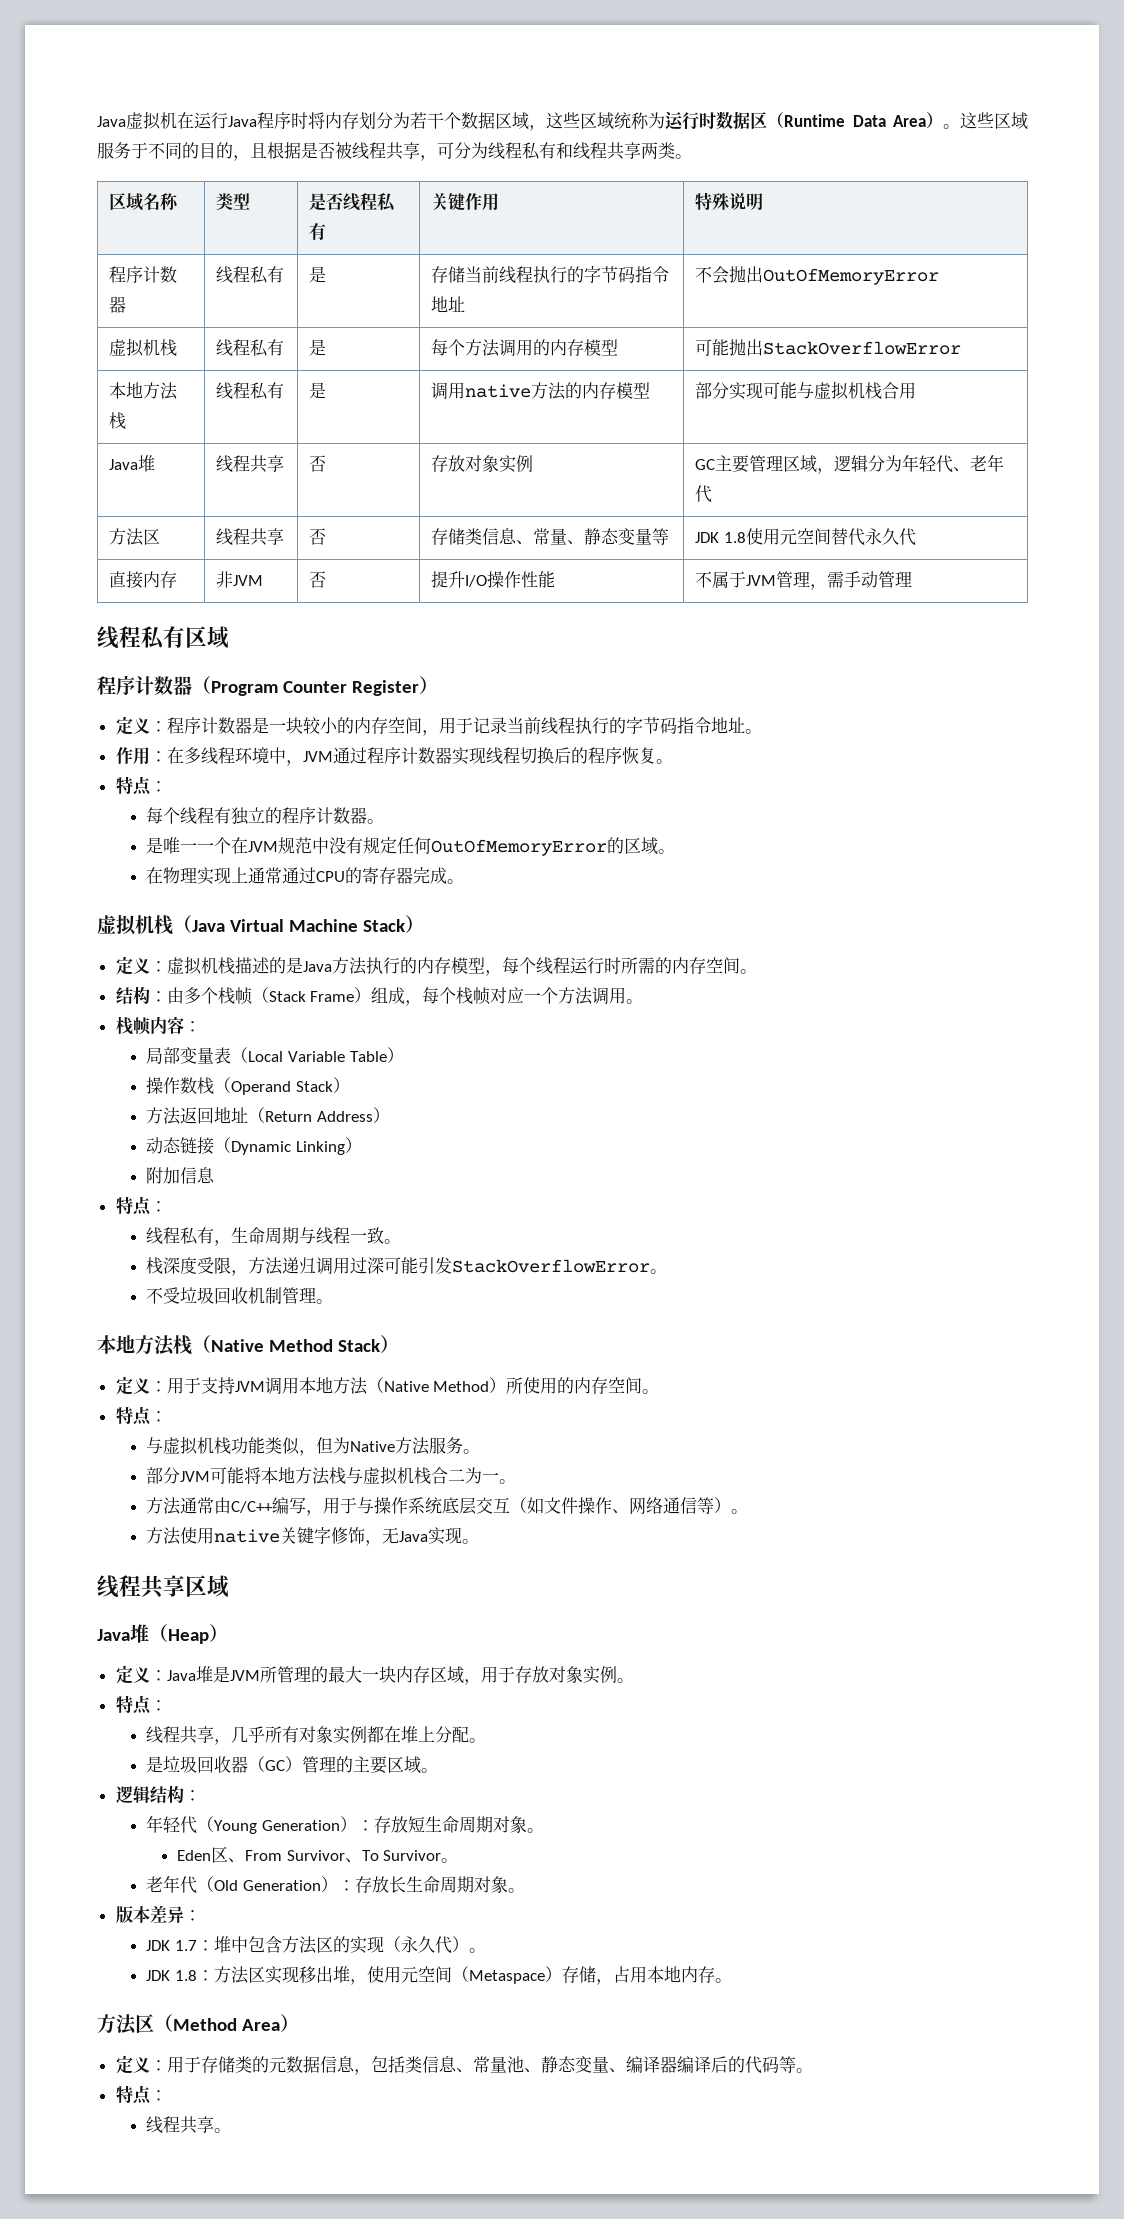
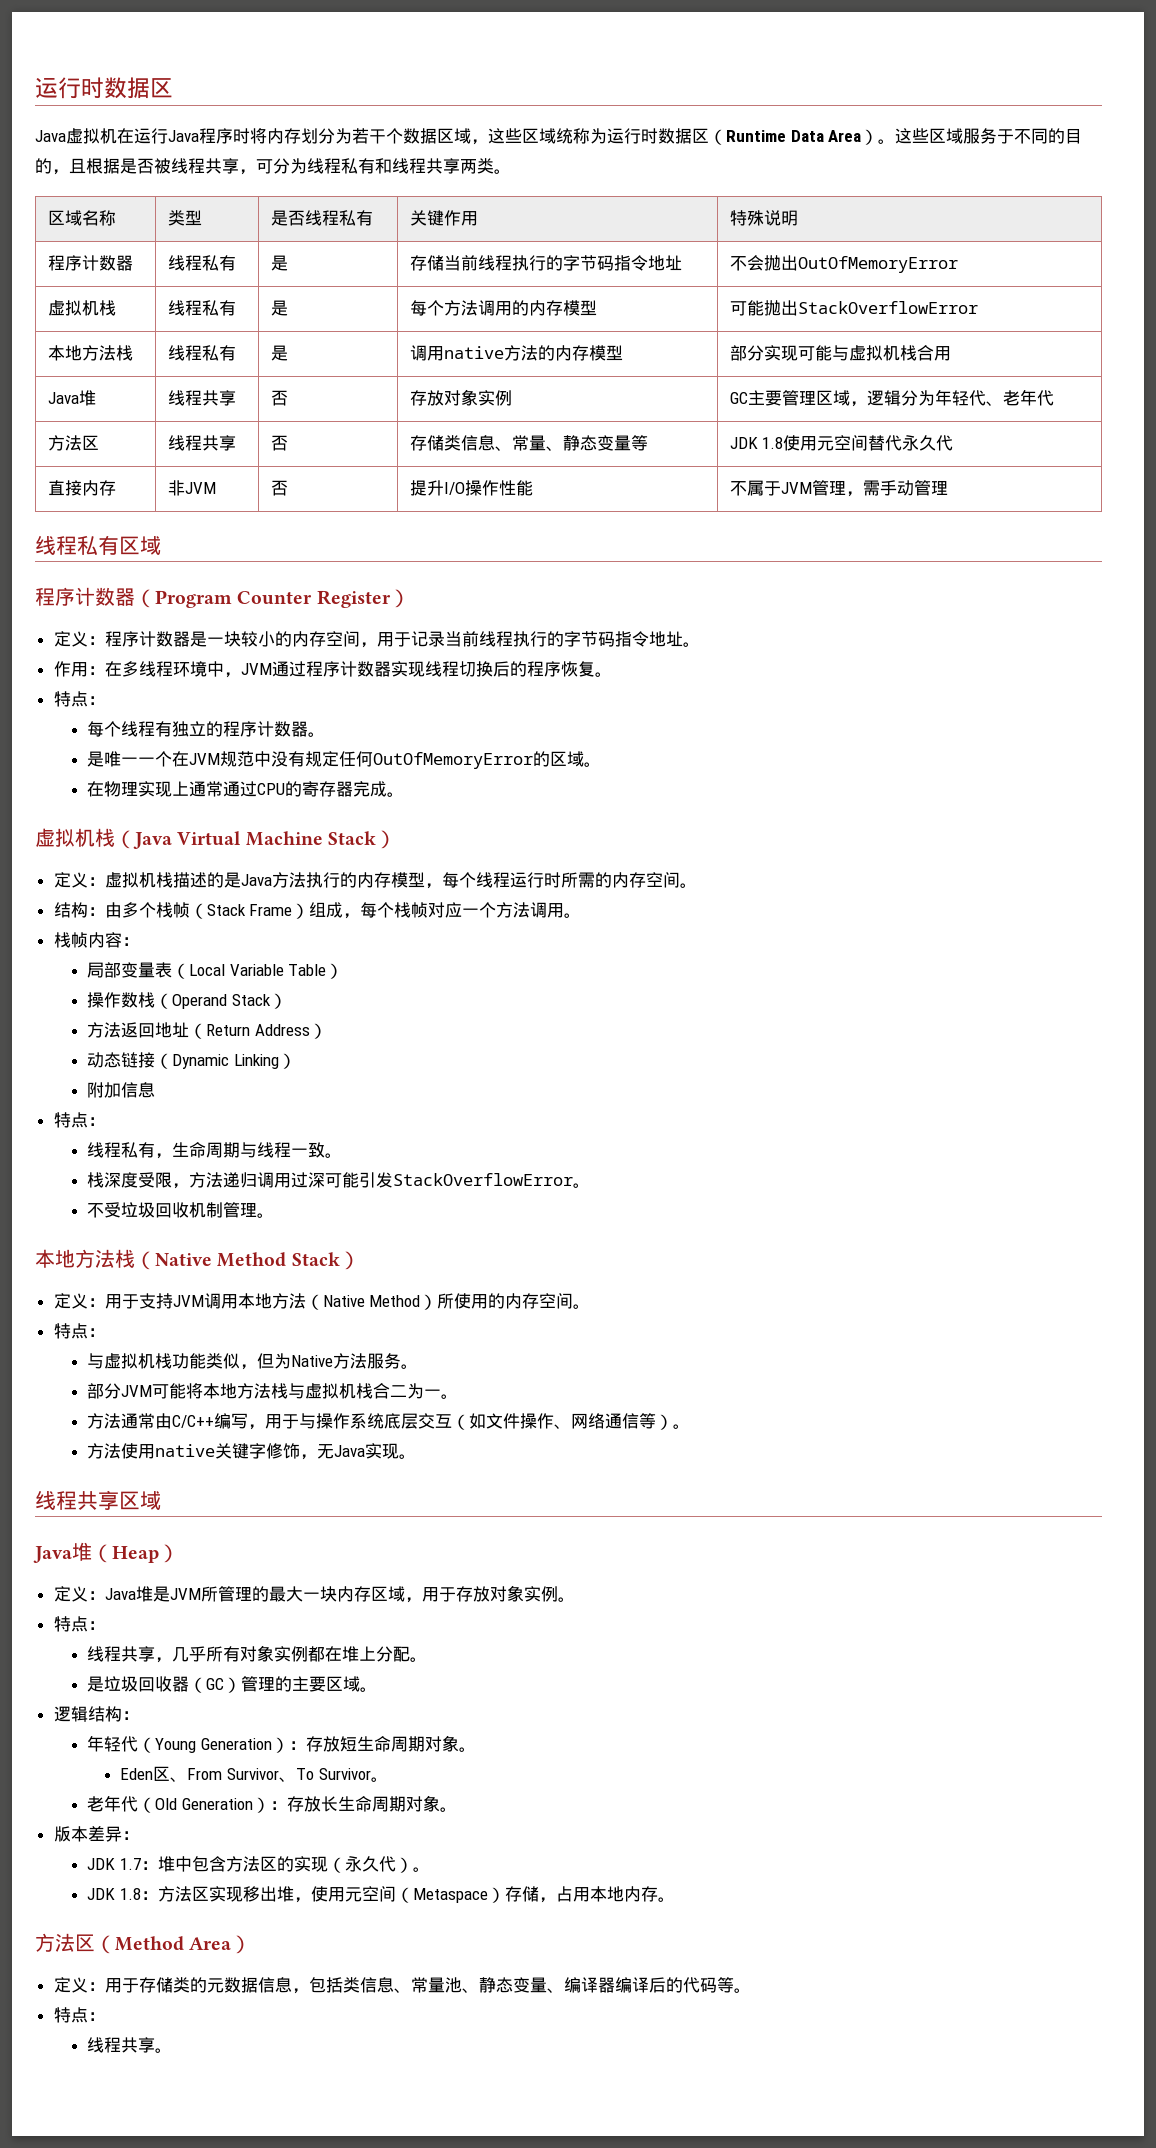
(97, 121) none -> [35,77,173,99] 运行时数据区 //

